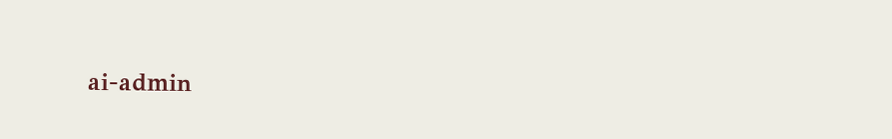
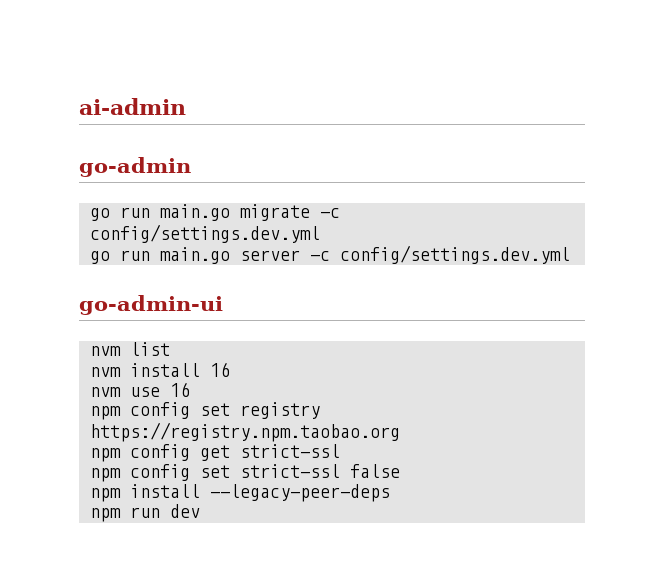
(192, 82) none -> [79,157,191,177] [90,204,341,221] [90,224,321,243] [90,245,571,264] [79,295,223,315] [90,342,171,356] [90,362,231,377] [90,382,191,397] [90,402,321,420] [90,422,401,442] [90,444,341,462] [90,464,401,482] [90,484,391,502] [90,504,201,522] // go-admin // go run main.go migrate -c config/settings.dev.yml // go run main.go server -c config/settings.dev.yml // go-admin-ui // nvm list // nvm install 16 // nvm use 16 // npm config set registry https://registry.npm.taobao.org // npm config get strict-ssl // npm config set strict-ssl false // npm install --legacy-peer-deps // npm run dev

